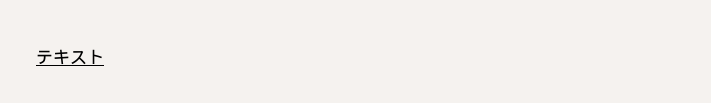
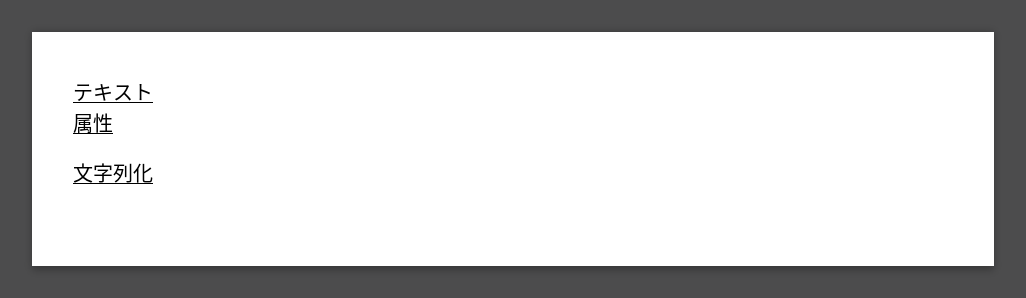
(104, 56) none -> [73,113,113,134] [73,163,153,183] // 属性 // 文字列化

